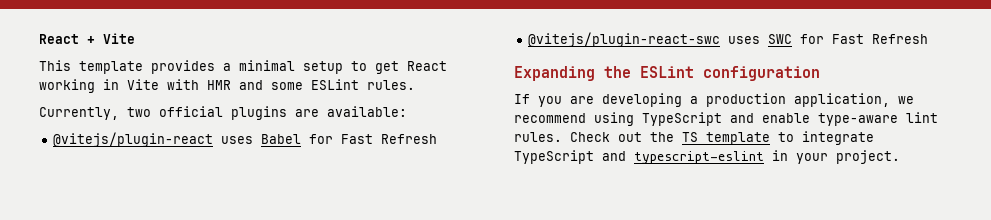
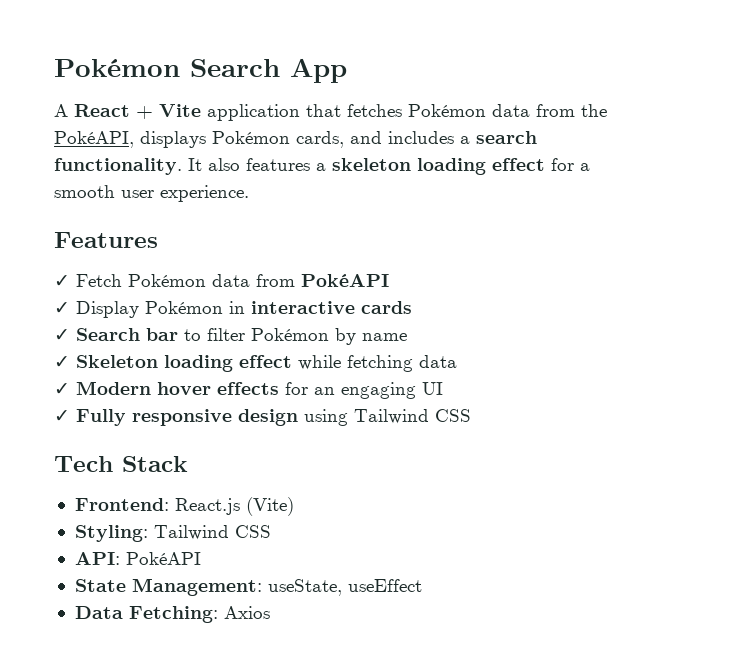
(39, 39) none -> [54,58,347,83] [54,104,68,117] Pokémon Search App // A
[39,60,447,74] [39,79,415,93] [39,106,407,120] [53,132,438,147] [528,32,929,47] [514,66,820,81] [514,93,914,107] [514,112,938,126] [514,131,874,145] [514,150,900,164] // This template provides a minimal setup to get React working in Vite with HMR and some ESLint rules. // Currently, two official plugins are available: // @vitejs/plugin-react uses Babel for Fast Refresh // @vitejs/plugin-react-swc uses SWC for Fast Refresh // Expanding the ESLint configuration // If you are developing a production application, we recommend using TypeScript and enable type-aware lint rules. Check out the TS template to integrate TypeScript and typescript-eslint in your project. -> [207,104,607,121] [54,131,537,148] [54,158,590,175] [54,185,249,202] [54,232,158,248] [54,274,389,287] [54,301,412,318] [54,328,407,345] [54,355,457,372] [54,381,443,399] [54,409,471,426] [54,456,188,472] [74,497,294,516] [74,525,271,542] [74,552,201,565] [74,578,422,596] [74,606,270,623] application that fetches Pokémon data from the PokéAPI, displays Pokémon cards, and includes a search functionality. It also features a skeleton loading effect for a smooth user experience. // Features // ✓ Fetch Pokémon data from PokéAPI // ✓ Display Pokémon in interactive cards // ✓ Search bar to filter Pokémon by name // ✓ Skeleton loading effect while fetching data // ✓ Modern hover effects for an engaging UI // ✓ Fully responsive design using Tailwind CSS // Tech Stack // Frontend: React.js (Vite) // Styling: Tailwind CSS // API: PokéAPI // State Management: useState, useEffect // Data Fetching: Axios

